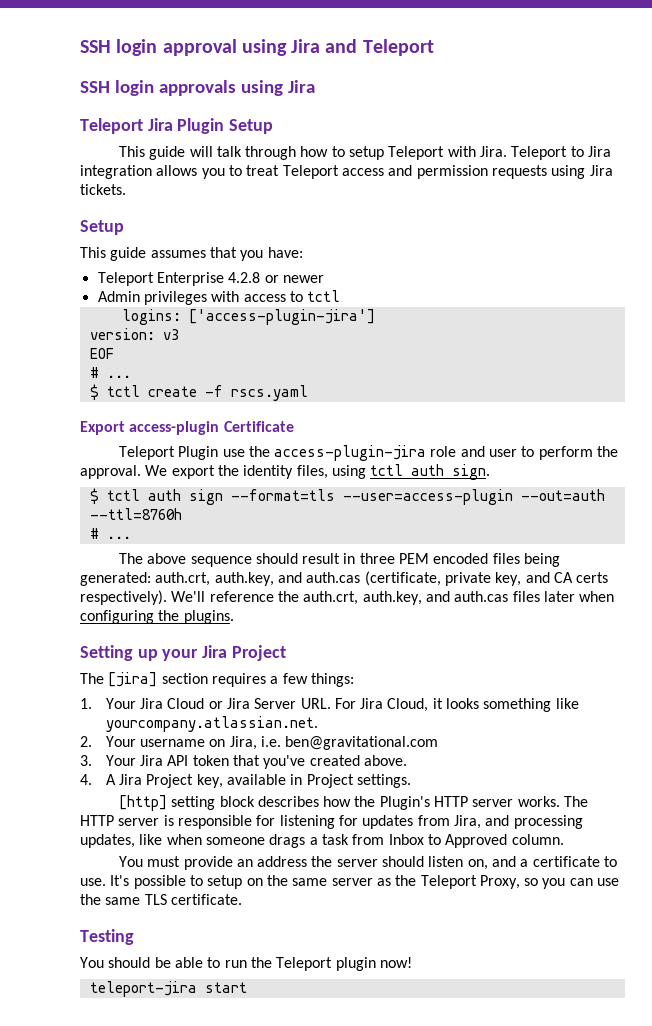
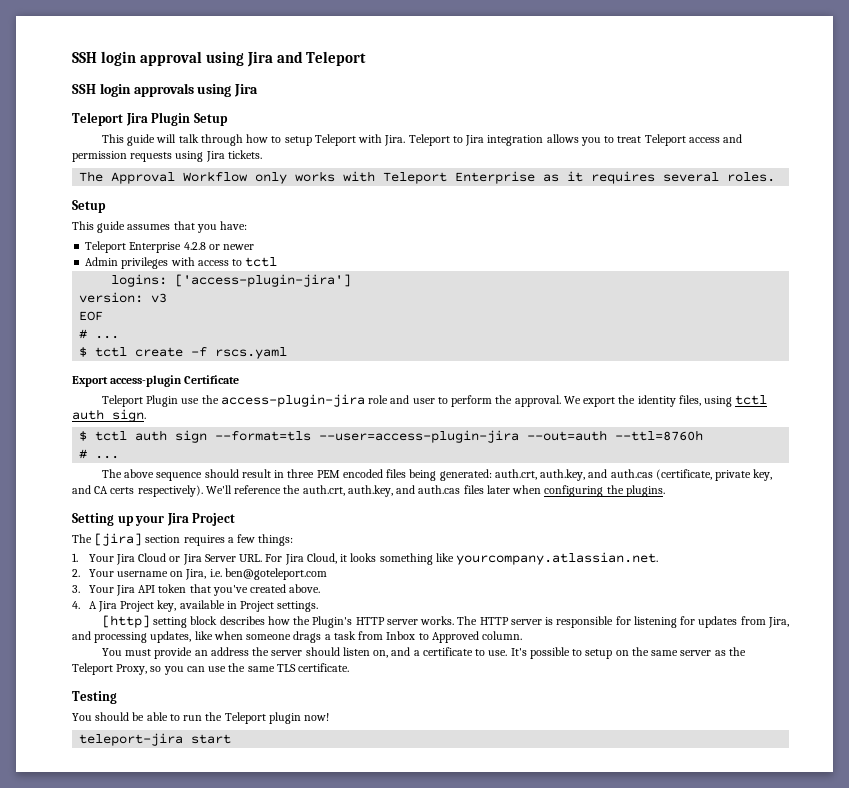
(126, 189) none -> [79,171,776,184] // The Approval Workflow only works with Teleport Enterprise as it requires several roles.
[342,489,513,505] --user=access-plugin -> [319,430,520,443] --user=access-plugin-jira
[285,736,439,750] ben@gravitational.com -> [224,568,327,580] ben@goteleport.com

